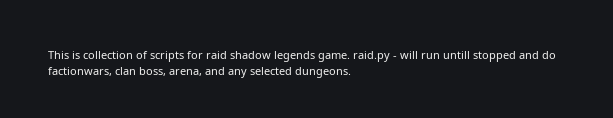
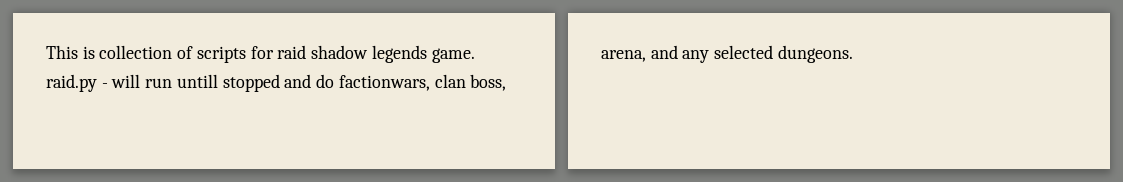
(350, 57) none -> (475, 55) //

